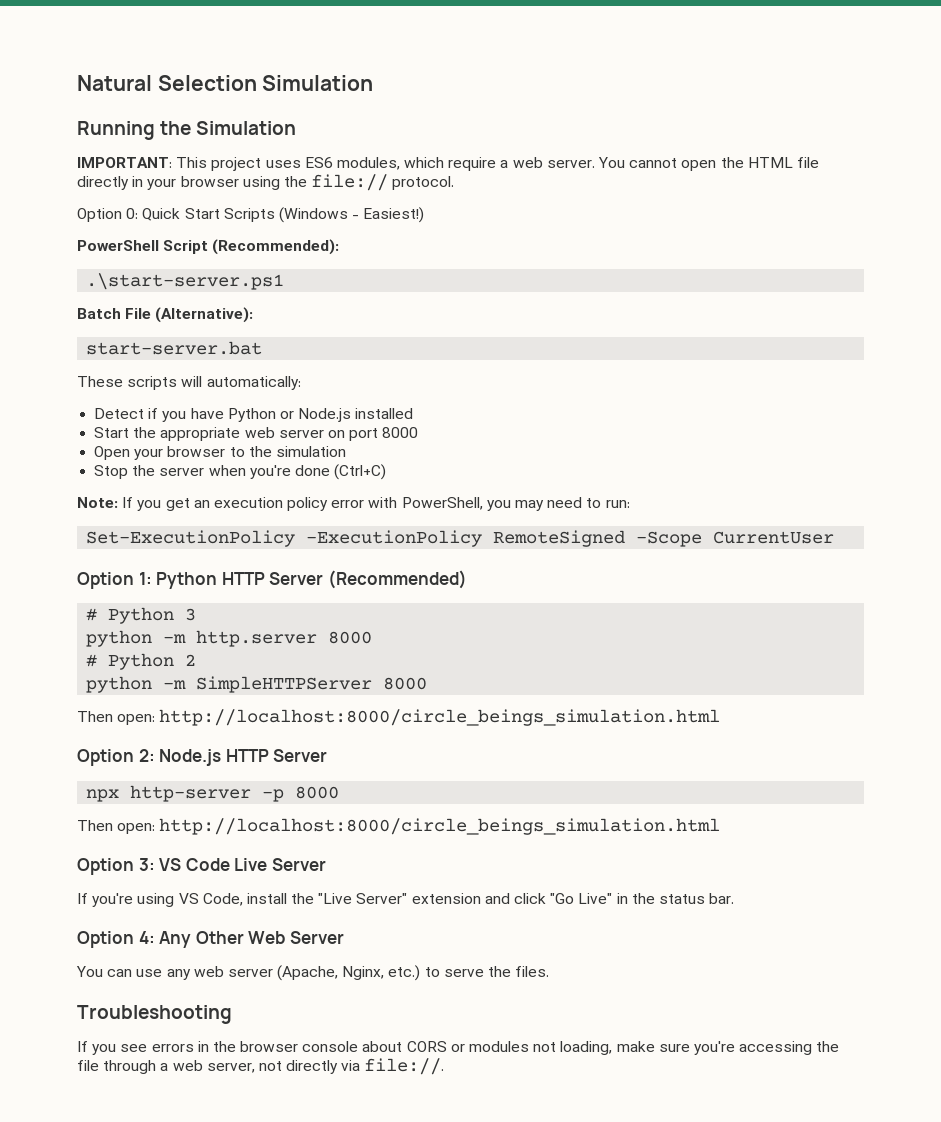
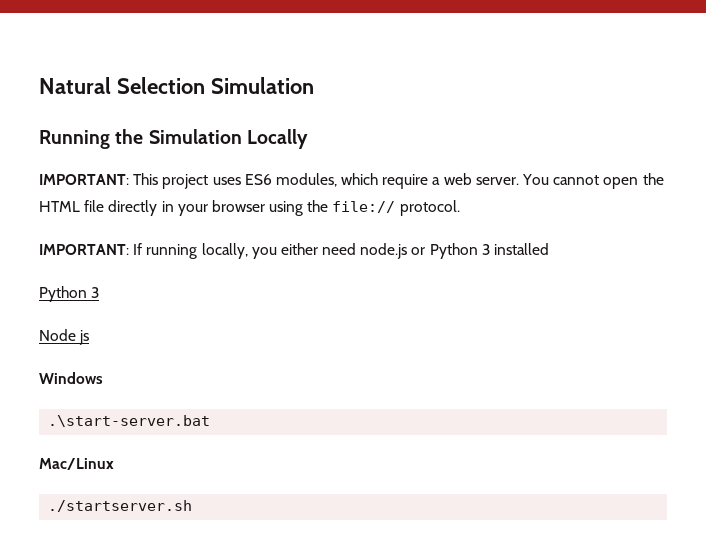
(297, 128) none -> [246,129,308,149] Locally
[77,207,425,223] [77,239,340,255] [86,273,285,290] [77,307,254,323] [86,341,263,355] [77,376,301,390] [94,408,414,422] [94,427,419,441] [94,446,346,460] [94,464,387,480] [77,497,630,511] [86,530,835,547] [77,570,467,589] [86,607,197,624] [86,630,373,647] [86,653,197,670] [86,676,428,693] [77,709,721,726] [77,749,328,766] [86,785,340,802] [77,818,721,835] [77,858,326,875] [77,893,735,907] [77,931,344,948] [76,965,550,981] [77,1005,232,1024] [77,1041,840,1055] [77,1058,445,1075] Option 0: Quick Start Scripts (Windows - Easiest!) // PowerShell Script (Recommended): // .\start-server.ps1 // Batch File (Alternative): // start-server.bat // These scripts will automatically: // Detect if you have Python or Node.js installed // Start the appropriate web server on port 8000 // Open your browser to the simulation // Stop the server when you're done (Ctrl+C) // Note: If you get an execution policy error with PowerShell, you may need to run: // Set-ExecutionPolicy -ExecutionPolicy RemoteSigned -Scope CurrentUser // Option 1: Python HTTP Server (Recommended) // # Python 3 // python -m http.server 8000 // # Python 2 // python -m SimpleHTTPServer 8000 // Then open: http://localhost:8000/circle_beings_simulation.html // Option 2: Node.js HTTP Server // npx http-server -p 8000 // Then open: http://localhost:8000/circle_beings_simulation.html // Option 3: VS Code Live Server // If you're using VS Code, install the "Live Server" extension and click "Go Live" in the status bar. // Option 4: Any Other Web Server // You can use any web server (Apache, Nginx, etc.) to serve the files. // Troubleshooting // If you see errors in the browser console about CORS or modules not loading, make sure you're accessing the file through a web server, not directly via file://. -> [39,243,550,259] [39,286,100,302] [39,329,90,345] [39,372,103,384] [48,415,211,427] [39,458,114,470] [48,500,193,512] IMPORTANT: If running locally, you either need node.js or Python 3 installed // Python 3 // Node js // Windows // .\start-server.bat // Mac/Linux // ./startserver.sh

